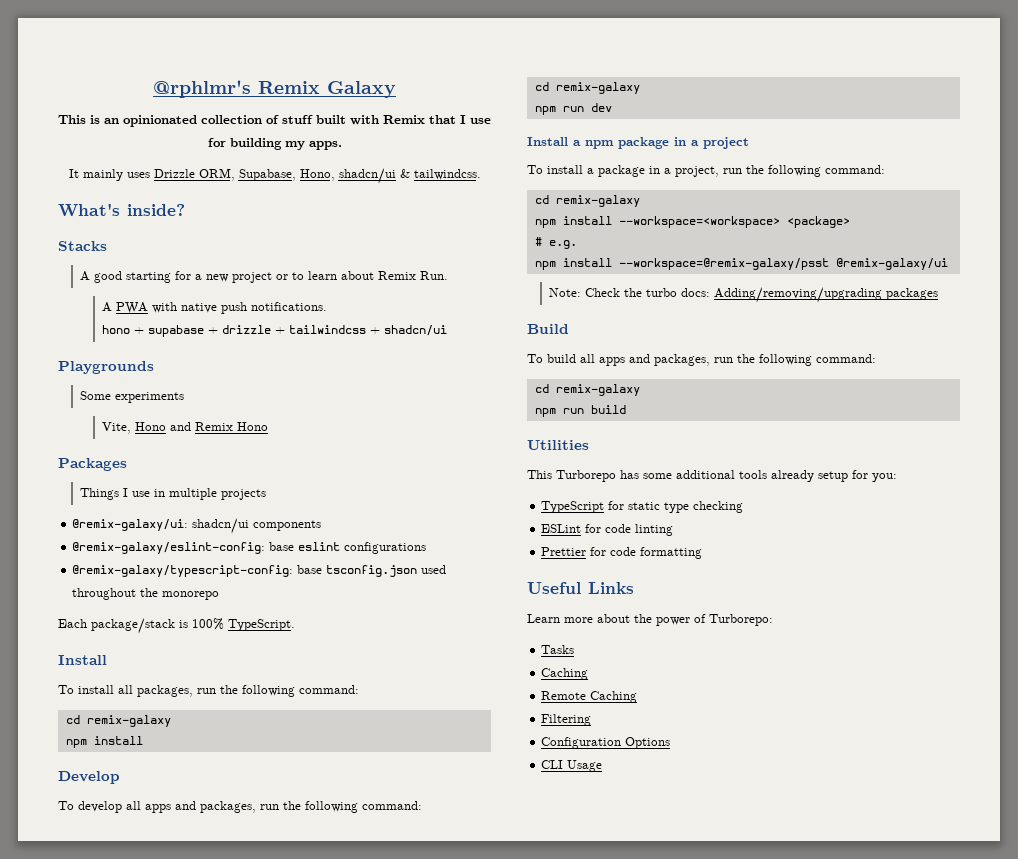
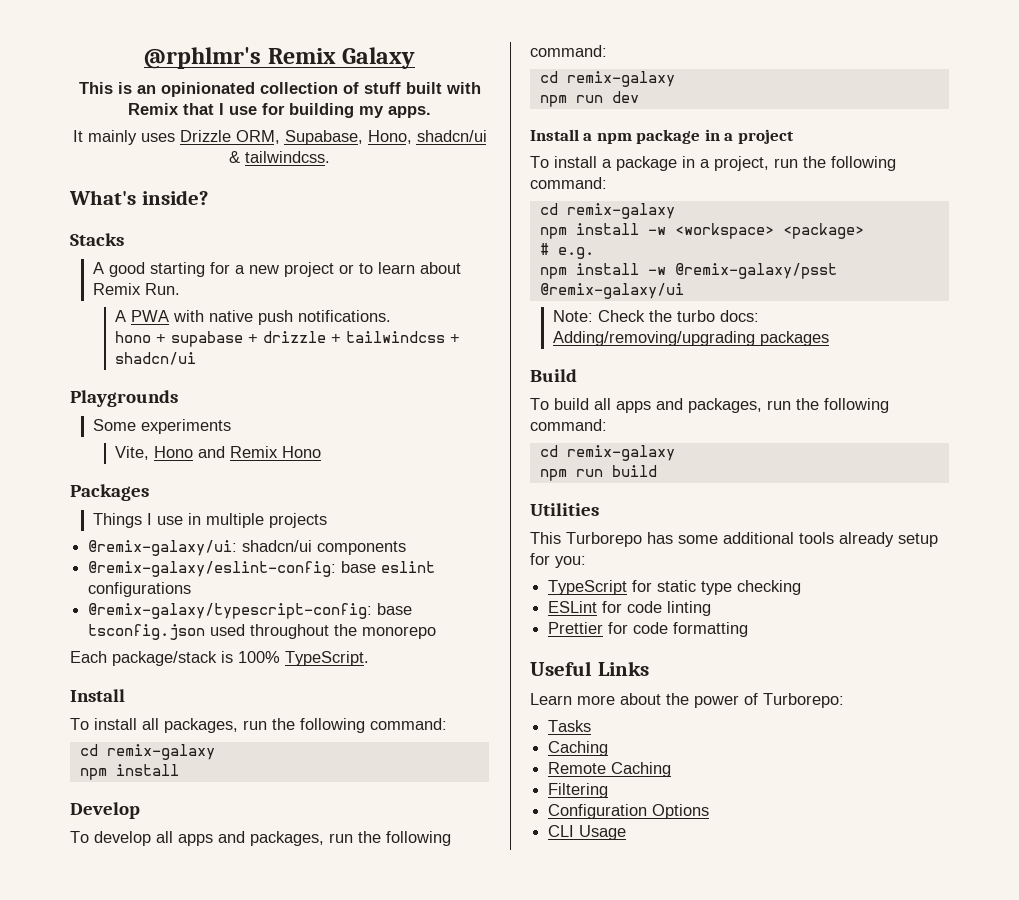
[618,216,780,228] --workspace=<workspace> -> [647,223,774,239] -w <workspace>
[618,258,829,270] --workspace=@remix-galaxy/psst -> [647,263,837,279] -w @remix-galaxy/psst

